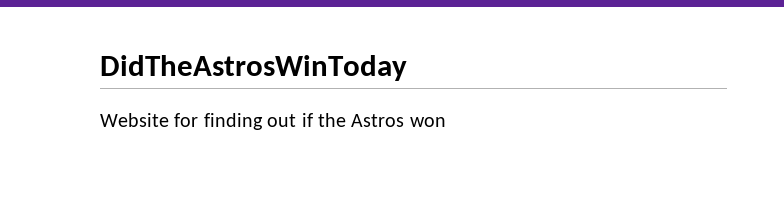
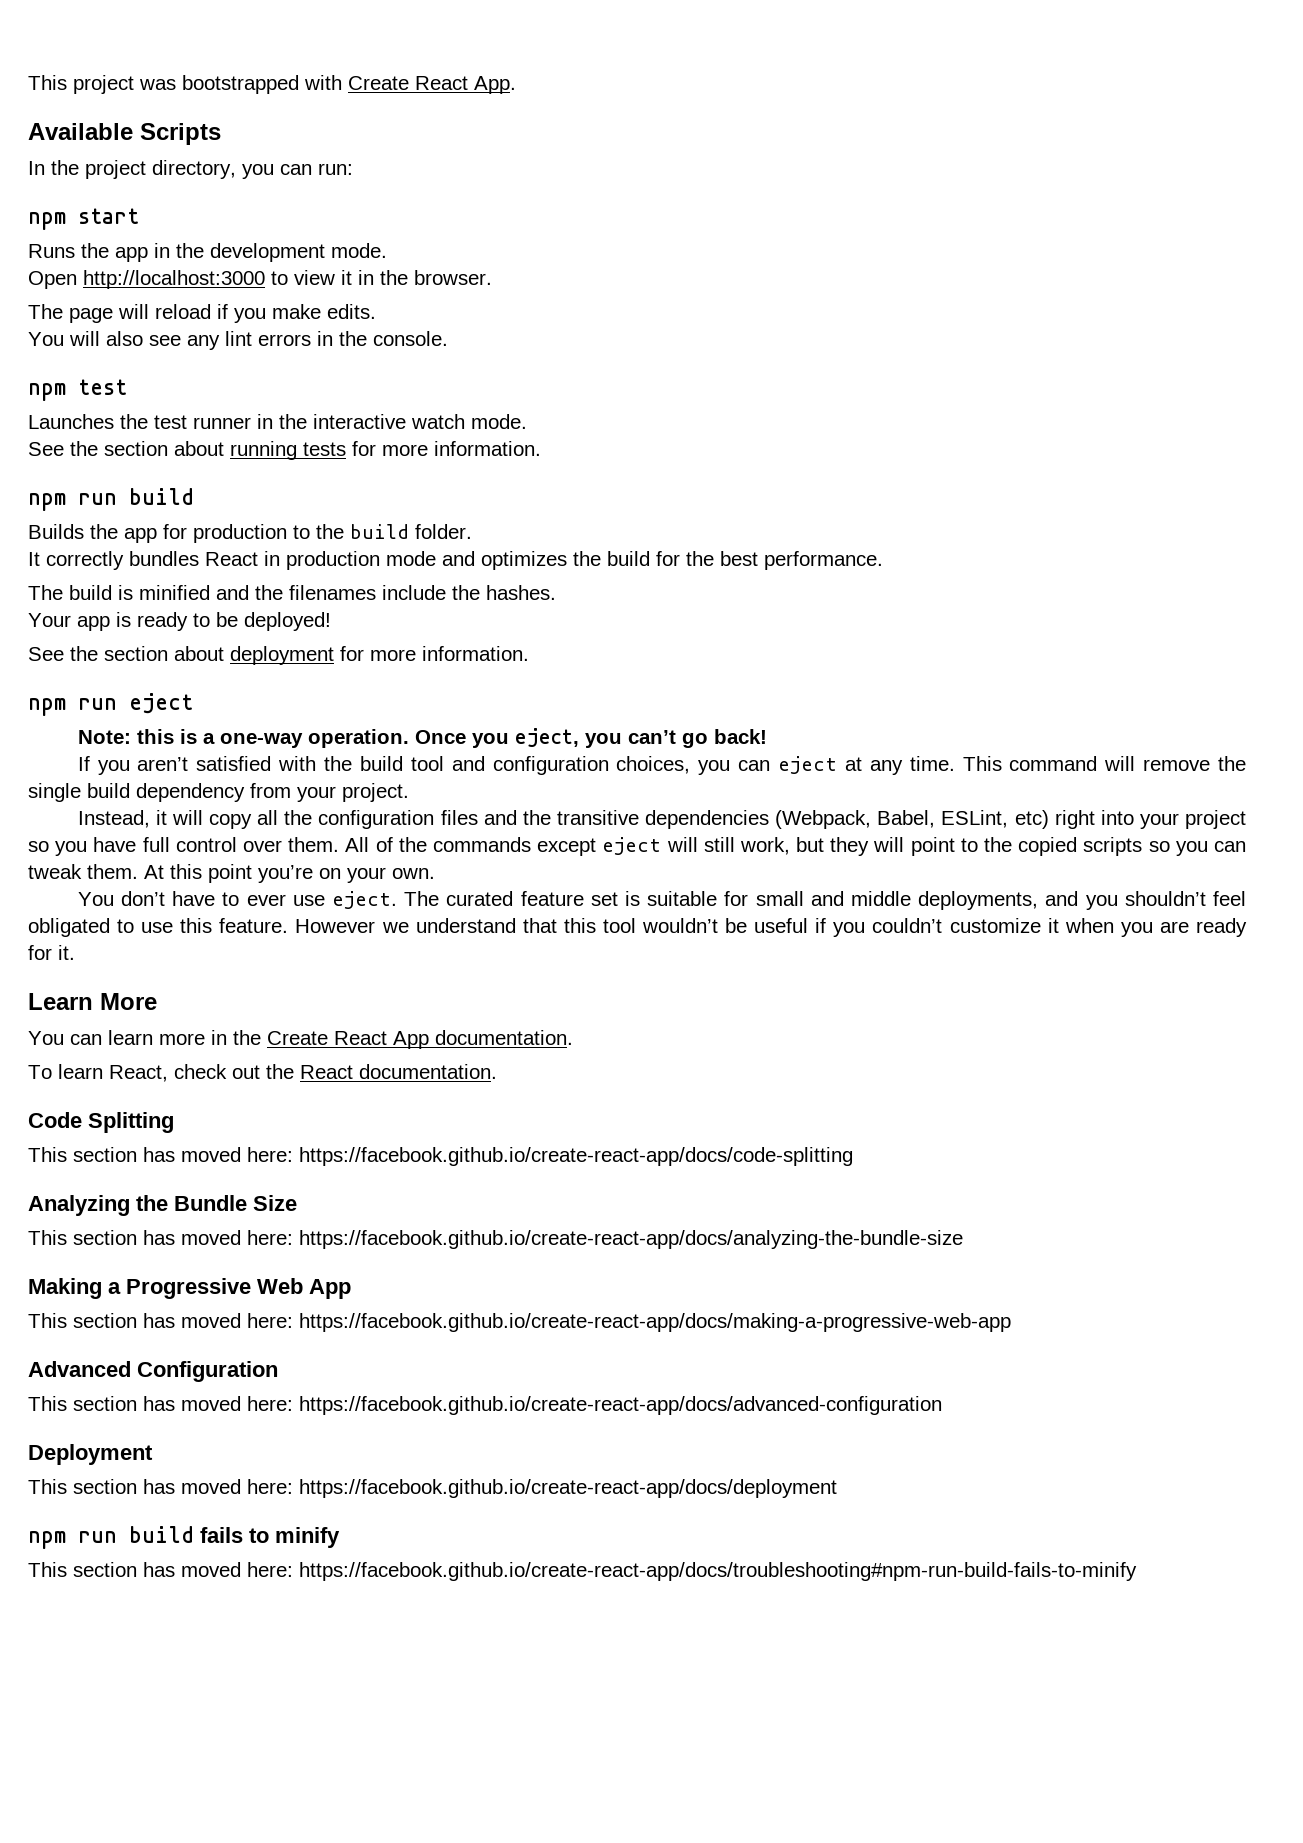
[100,55,407,81] [100,113,446,130] DidTheAstrosWinToday // Website for finding out if the Astros won -> [28,75,516,94] [28,123,221,145] [28,160,353,179] [28,208,139,230] [28,243,387,262] [28,270,492,289] [28,304,376,323] [28,331,448,350] [28,379,127,401] [28,414,527,429] [28,441,541,460] [28,488,194,511] [28,524,472,543] [28,551,883,570] [28,585,556,600] [28,612,331,631] [28,646,529,665] [28,693,193,716] [77,728,767,748] [77,756,1247,775] [28,783,409,802] [77,810,1247,829] [28,837,1246,856] [28,864,435,883] [77,891,1246,910] [28,918,1247,937] [28,945,75,960] [28,993,157,1010] [28,1030,573,1049] [28,1064,497,1082] [28,1112,174,1133] [28,1147,853,1166] [28,1195,297,1216] [28,1230,963,1249] [28,1278,351,1299] [28,1313,1011,1332] [28,1361,278,1382] [28,1396,942,1415] [28,1444,153,1465] [28,1479,837,1498] [28,1526,340,1549] [28,1562,1137,1581] This project was bootstrapped with Create React App. // Available Scripts // In the project directory, you can run: // npm start // Runs the app in the development mode. // Open http://localhost:3000 to view it in the browser. // The page will reload if you make edits. // You will also see any lint errors in the console. // npm test // Launches the test runner in the interactive watch mode. // See the section about running tests for more information. // npm run build // Builds the app for production to the build folder. // It correctly bundles React in production mode and optimizes the build for the best performance. // The build is minified and the filenames include the hashes. // Your app is ready to be deployed! // See the section about deployment for more information. // npm run eject // Note: this is a one-way operation. Once you eject, you can’t go back! // If you aren’t satisfied with the build tool and configuration choices, you can eject at any time. This command will remove the single build dependency from your project. // Instead, it will copy all the configuration files and the transitive dependencies (Webpack, Babel, ESLint, etc) right into your project so you have full control over them. All of the commands except eject will still work, but they will point to the copied scripts so you can tweak them. At this point you’re on your own. // You don’t have to ever use eject. The curated feature set is suitable for small and middle deployments, and you shouldn’t feel obligated to use this feature. However we understand that this tool wouldn’t be useful if you couldn’t customize it when you are ready for it. // Learn More // You can learn more in the Create React App documentation. // To learn React, check out the React documentation. // Code Splitting // This section has moved here: https://facebook.github.io/create-react-app/docs/code-splitting // Analyzing the Bundle Size // This section has moved here: https://facebook.github.io/create-react-app/docs/analyzing-the-bundle-size // Making a Progressive Web App // This section has moved here: https://facebook.github.io/create-react-app/docs/making-a-progressive-web-app // Advanced Configuration // This section has moved here: https://facebook.github.io/create-react-app/docs/advanced-configuration // Deployment // This section has moved here: https://facebook.github.io/create-react-app/docs/deployment // npm run build fails to minify // This section has moved here: https://facebook.github.io/create-react-app/docs/troubleshooting#npm-run-build-fails-to-minify

